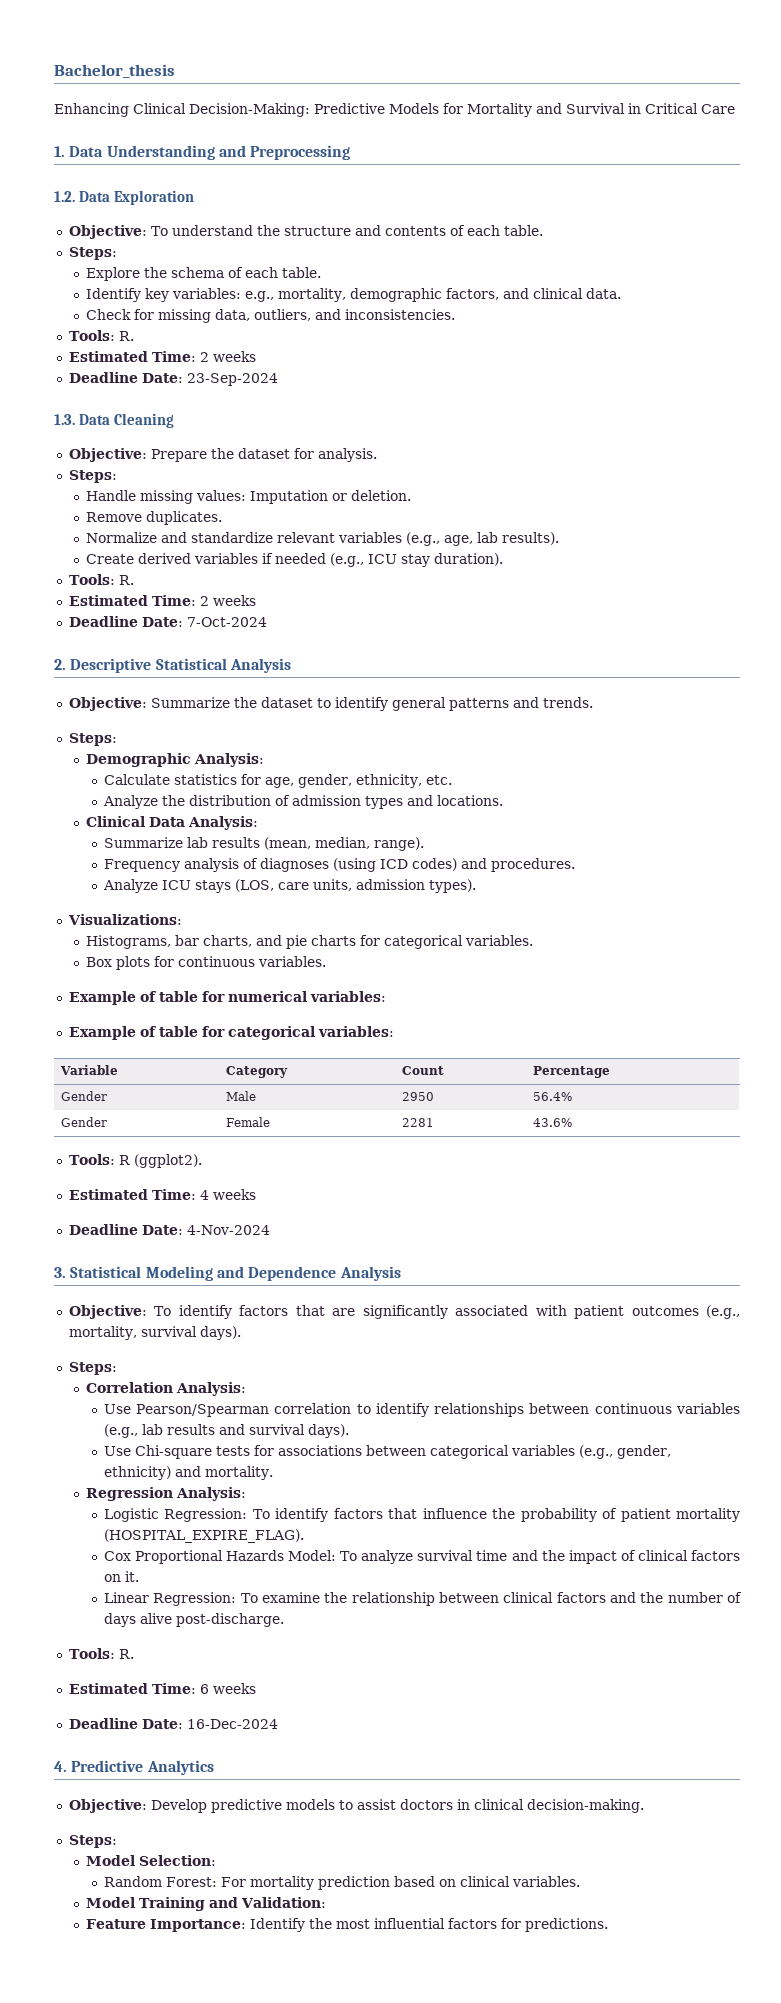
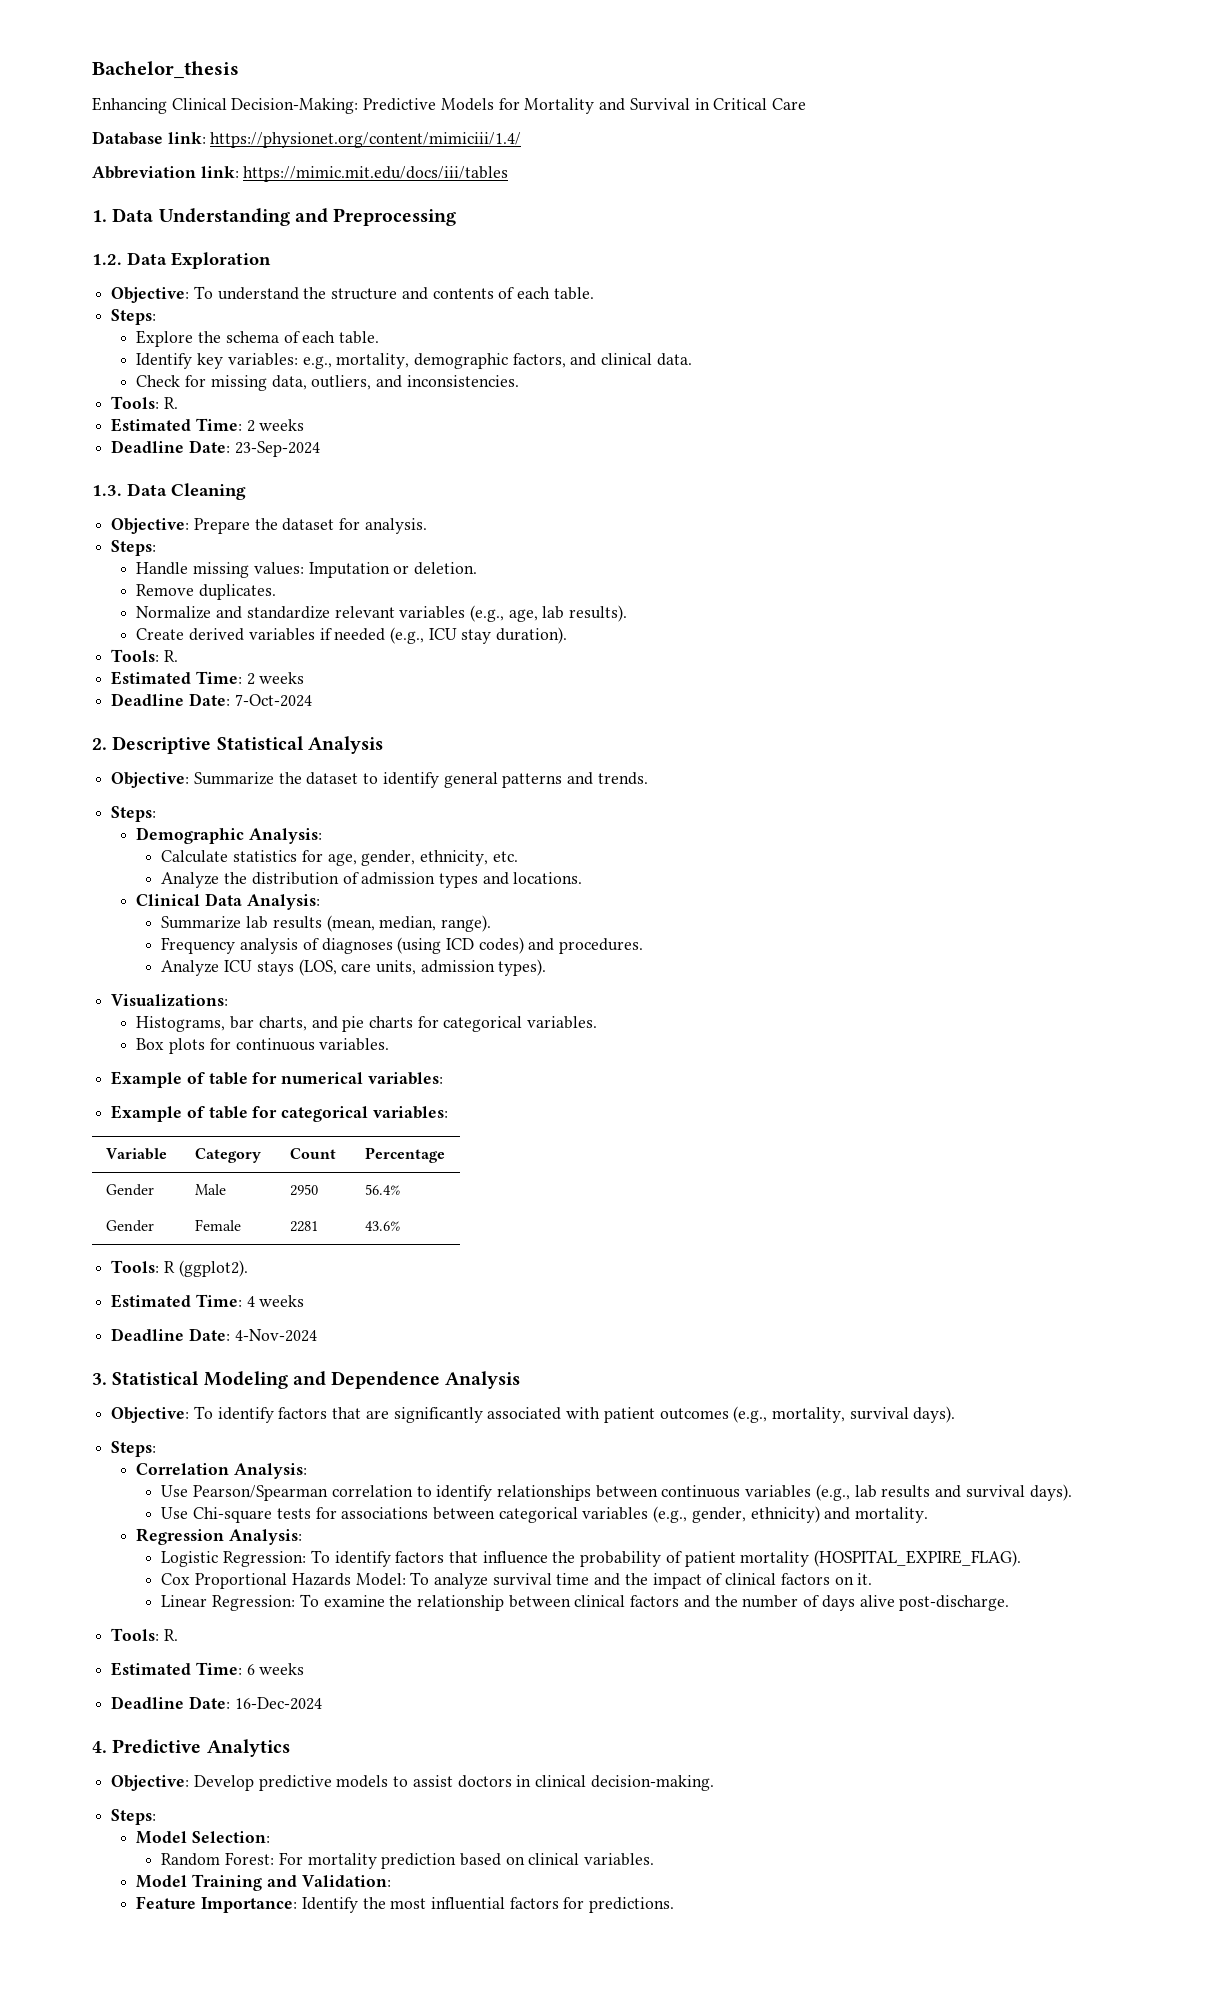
(735, 109) none -> [92,131,522,148] [92,166,509,182] // Database link: https://physionet.org/content/mimiciii/1.4/ // Abbreviation link: https://mimic.mit.edu/docs/iii/tables

